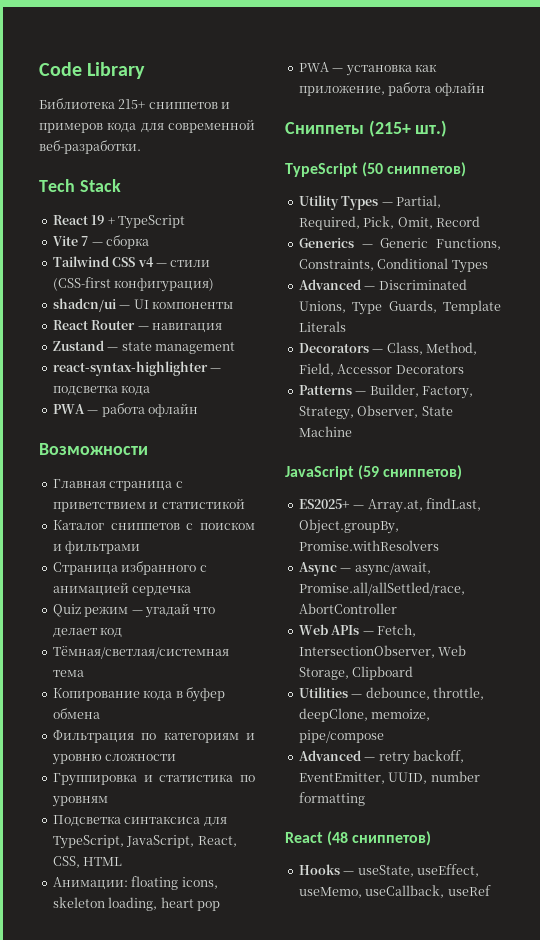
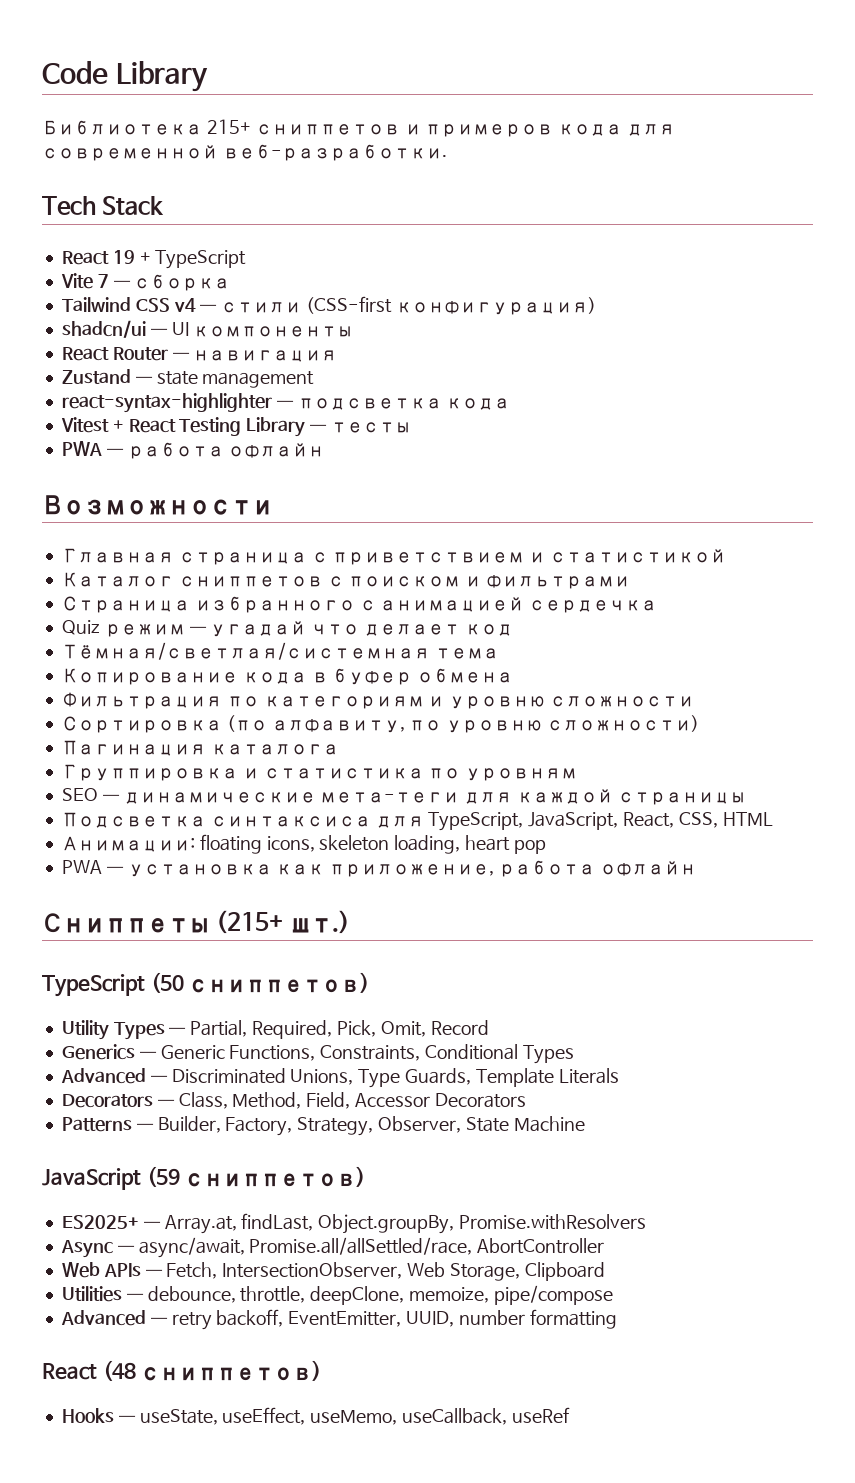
(151, 390) none -> [60,417,411,437] // Vitest + React Testing Library — тесты
(177, 757) none -> [61,715,700,733] [61,740,339,756] // Сортировка (по алфавиту, по уровню сложности) // Пагинация каталога
(108, 801) none -> [61,788,746,805] // SEO — динамические мета-теги для каждой страницы

